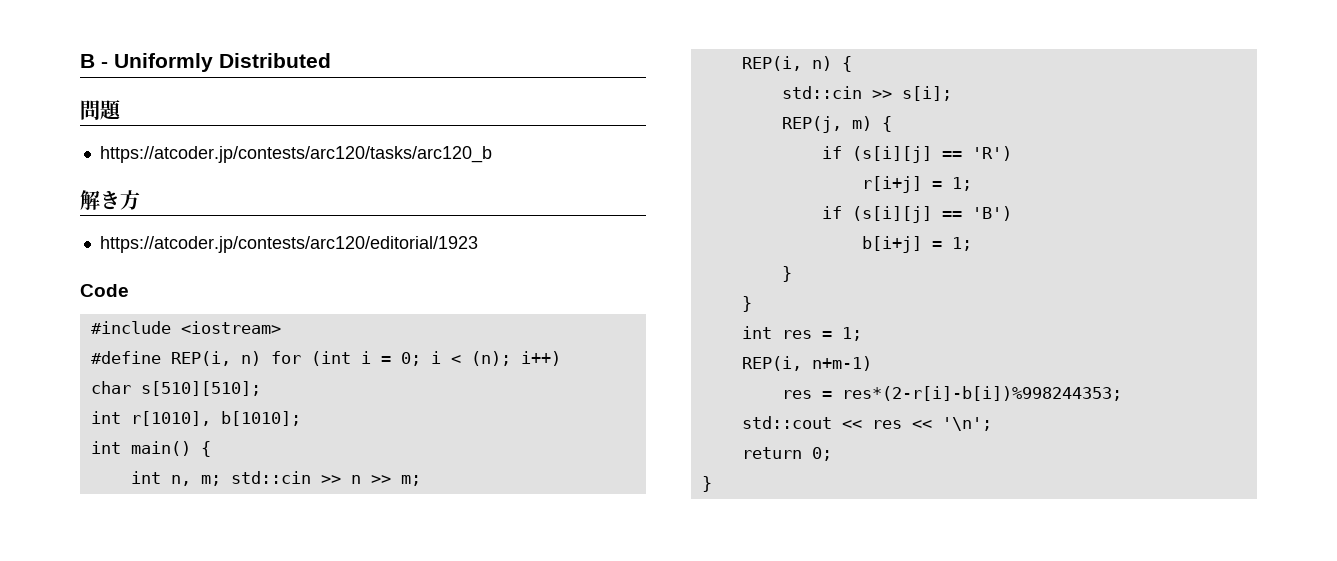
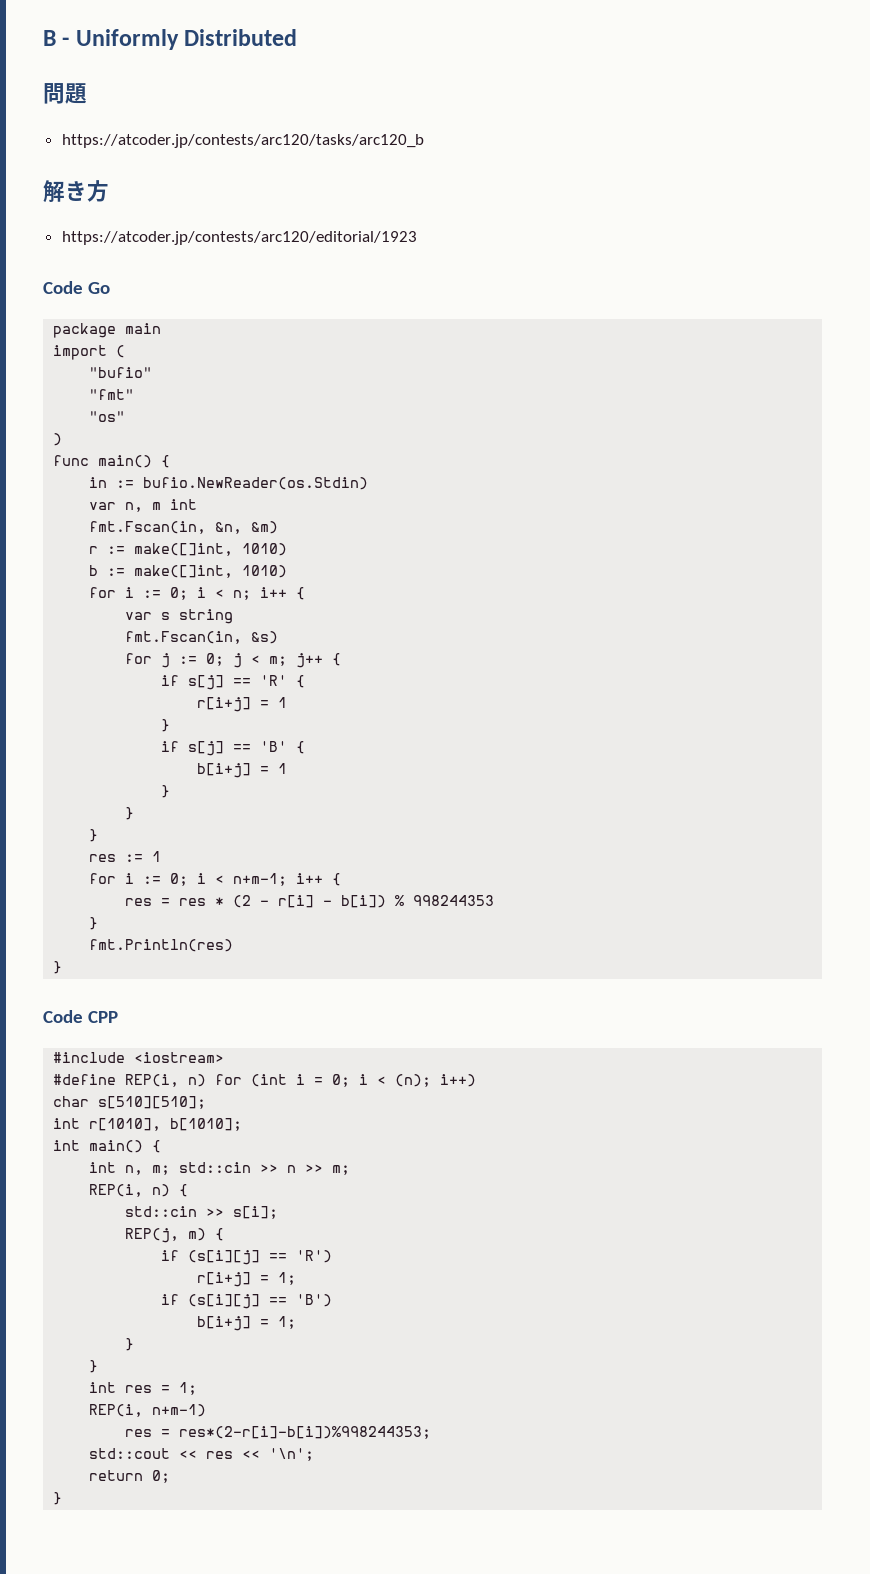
(129, 290) none -> [88,282,111,294] [53,323,162,338] [53,345,126,360] [89,367,153,378] [89,389,135,400] [89,411,126,422] [53,433,63,446] [53,455,171,468] [89,477,369,490] [89,499,198,512] [89,521,279,534] [89,543,288,556] [89,565,288,578] [89,587,306,600] [125,609,234,624] [125,631,279,644] [125,653,342,668] [161,675,306,690] [197,697,288,712] [161,719,171,732] [161,741,306,756] [197,763,288,778] [161,785,171,798] [125,807,135,820] [89,829,99,842] [89,851,162,862] [89,873,342,886] [125,895,495,908] [89,917,99,930] [89,939,234,952] [53,961,63,974] [43,1010,119,1023] Go // package main // import ( // "bufio" // "fmt" // "os" // ) // func main() { // in := bufio.NewReader(os.Stdin) // var n, m int // fmt.Fscan(in, &n, &m) // r := make([]int, 1010) // b := make([]int, 1010) // for i := 0; i < n; i++ { // var s string // fmt.Fscan(in, &s) // for j := 0; j < m; j++ { // if s[j] == 'R' { // r[i+j] = 1 // } // if s[j] == 'B' { // b[i+j] = 1 // } // } // } // res := 1 // for i := 0; i < n+m-1; i++ { // res = res * (2 - r[i] - b[i]) % 998244353 // } // fmt.Println(res) // } // Code CPP

